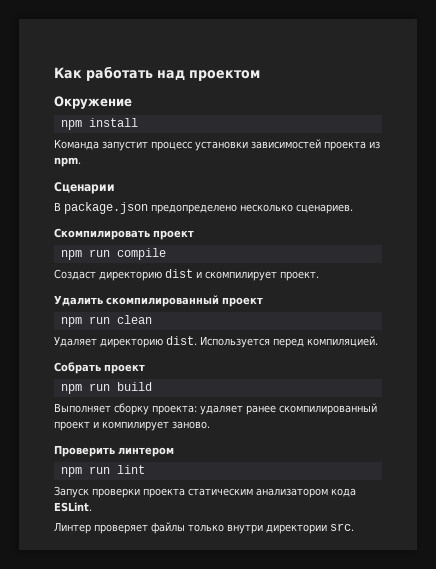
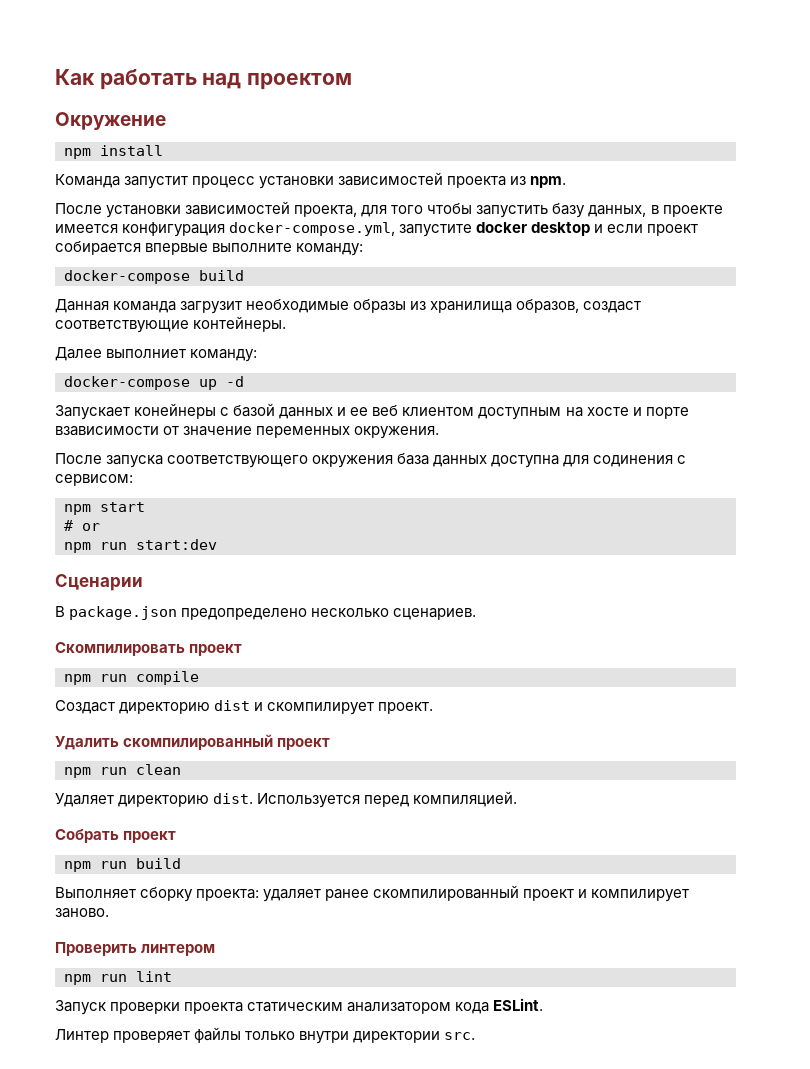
(81, 162) none -> [55,201,723,218] [55,222,699,237] [55,241,364,256] [64,270,244,284] [55,299,642,314] [55,316,287,333] [55,347,258,362] [64,376,244,390] [55,403,689,420] [55,426,440,439] [55,453,687,468] [55,474,133,486] [64,502,145,515] [64,520,100,531] [64,539,217,553] // После установки зависимостей проекта, для того чтобы запустить базу данных, в проекте имеется конфигурация docker-compose.yml, запустите docker desktop и если проект собирается впервые выполните команду: // docker-compose build // Данная команда загрузит необходимые образы из хранилища образов, создаст соответствующие контейнеры. // Далее выполниет команду: // docker-compose up -d // Запускает конейнеры с базой данных и ее веб клиентом доступным на хосте и порте взависимости от значение переменных окружения. // После запуска соответствующего окружения база данных доступна для содинения с сервисом: // npm start // # or // npm run start:dev

